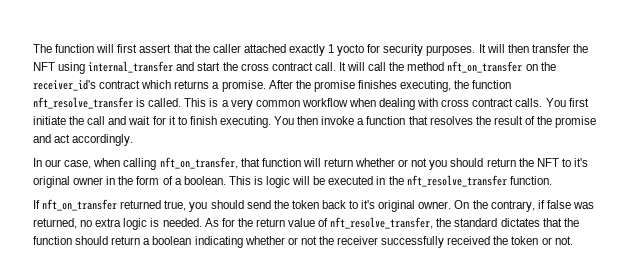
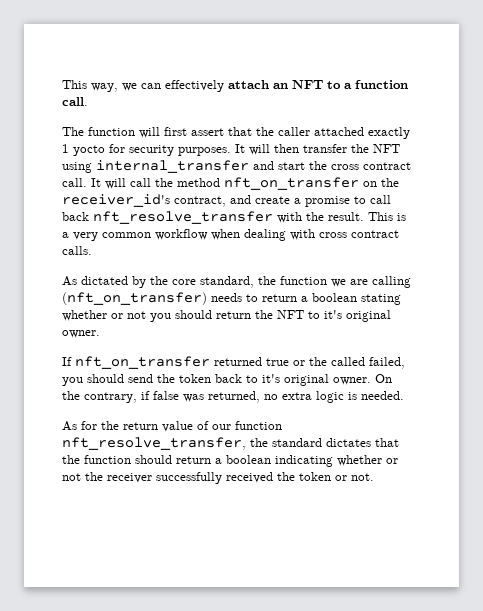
(33, 48) none -> [62,80,408,92] [62,97,88,106] This way, we can effectively attach an NFT to a function call. //
[99,80,512,92] [33,97,182,109] contract which returns a promise. After the promise finishes executing, the function nft_resolve_transfer is called. -> [174,195,391,207] [62,211,364,224] contract, and create a promise to call back nft_resolve_transfer with the result.
[545,98,589,107] [33,116,597,128] [33,134,134,146] [33,157,353,170] You first initiate the call and wait for it to finish executing. You then invoke a function that resolves the result of the promise and act accordingly. // In our case, when calling nft_on_transfer, that function will return -> [62,276,411,288] [62,292,401,305] // As dictated by the core standard, the function we are calling (nft_on_transfer) needs to return a boolean stating
[73,175,552,188] [33,199,187,211] owner in the form of a boolean. This is logic will be executed in the nft_resolve_transfer function. // If nft_on_transfer returned true, -> [62,330,100,338] [62,356,405,369] owner. // If nft_on_transfer returned true or the called failed,
(202, 222) none -> (404, 395) //
(329, 222) none -> [212,421,282,430] our function

